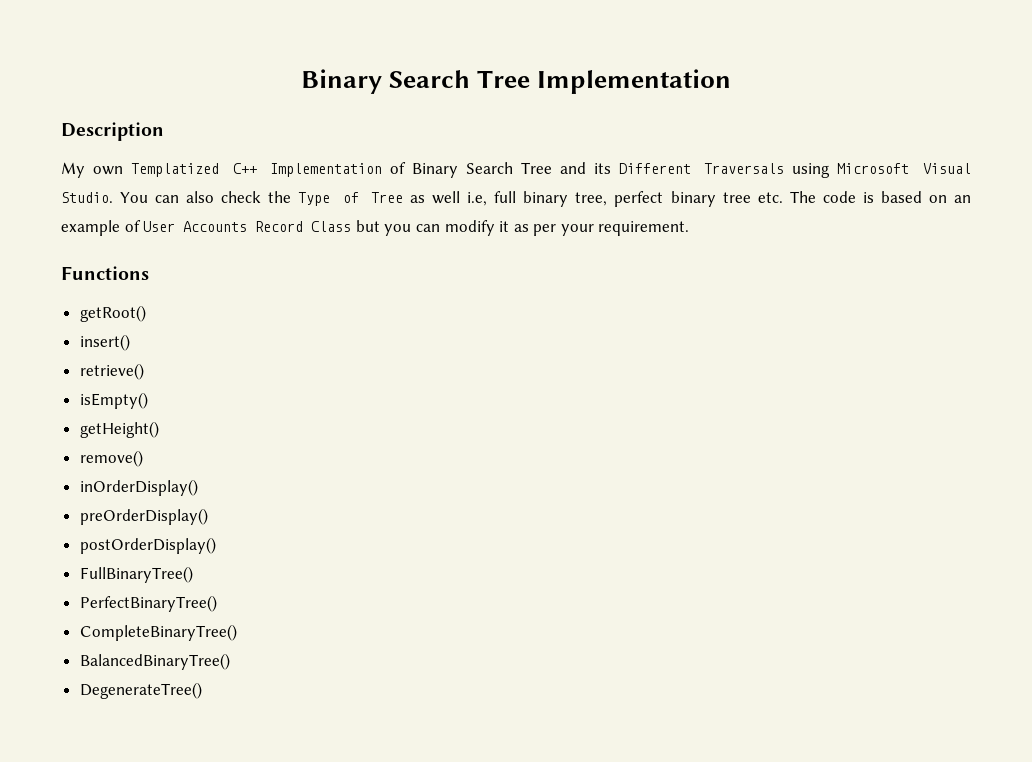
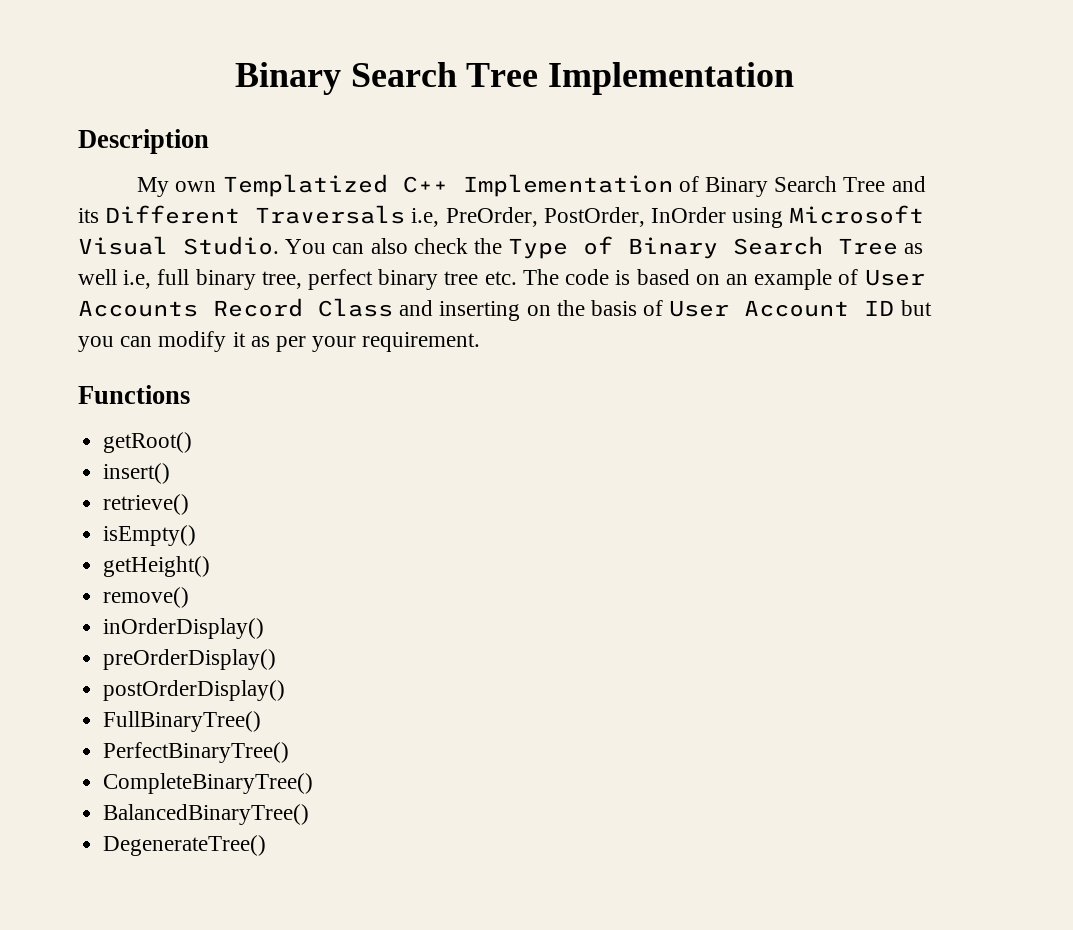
(785, 168) none -> [411,207,727,227] i.e, PreOrder, PostOrder, InOrder
(359, 197) none -> [628,236,824,259] Binary Search
(352, 226) none -> [399,300,895,321] and inserting on the basis of User Account ID

